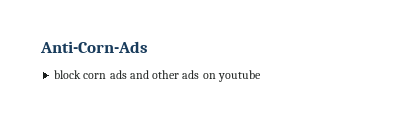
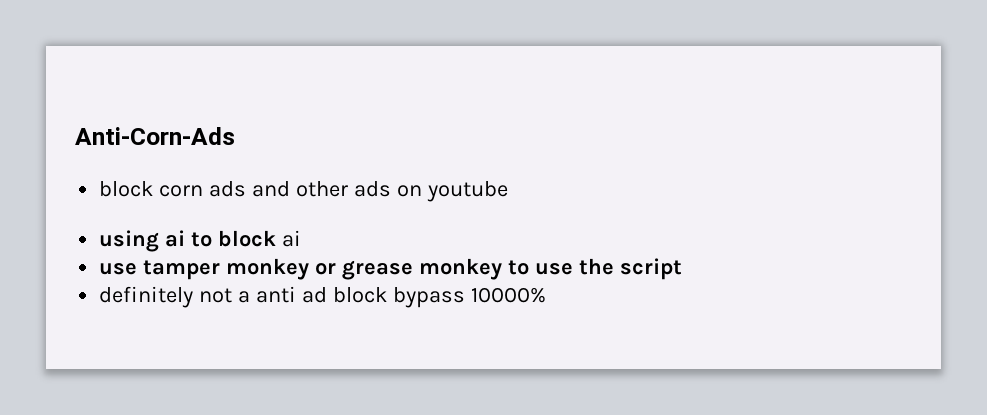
(261, 76) none -> [99,230,301,252] [99,258,682,280] [99,286,546,308] // using ai to block ai // use tamper monkey or grease monkey to use the script // definitely not a anti ad block bypass 10000%

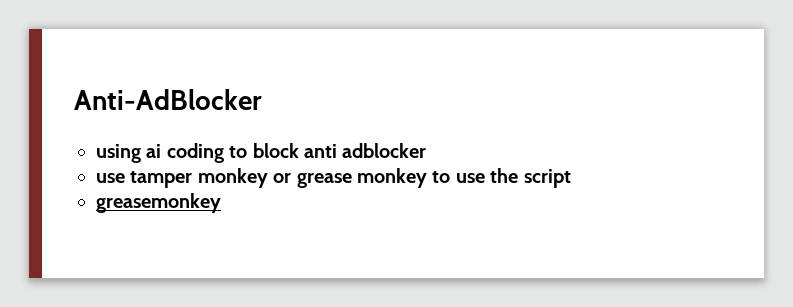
[75,127,235,145] [99,181,508,202] Anti-Corn-Ads // block corn ads and other ads on youtube -> [74,89,262,110] Anti-AdBlocker
(186, 238) none -> [166,143,224,163] coding
[281,230,301,247] ai -> [304,143,427,158] anti adblocker
[99,286,546,308] definitely not a anti ad block bypass 10000% -> [96,193,221,213] greasemonkey

